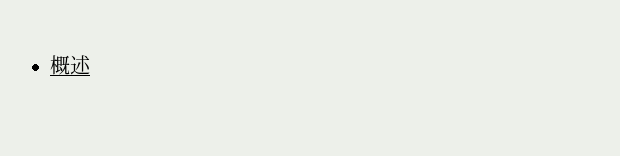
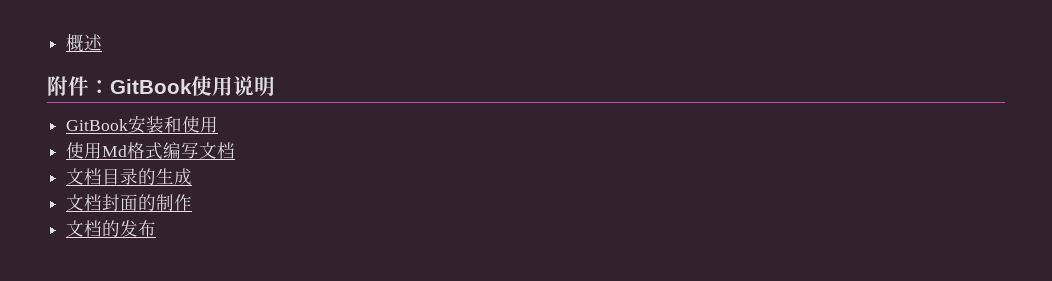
(91, 65) none -> [47,76,275,96] [66,115,219,134] [66,142,236,160] [66,168,193,185] [66,194,193,211] [66,220,157,237] // 附件：GitBook使用说明 // GitBook安装和使用 // 使用Md格式编写文档 // 文档目录的生成 // 文档封面的制作 // 文档的发布

